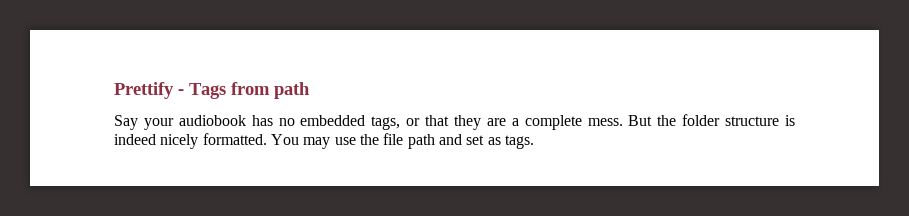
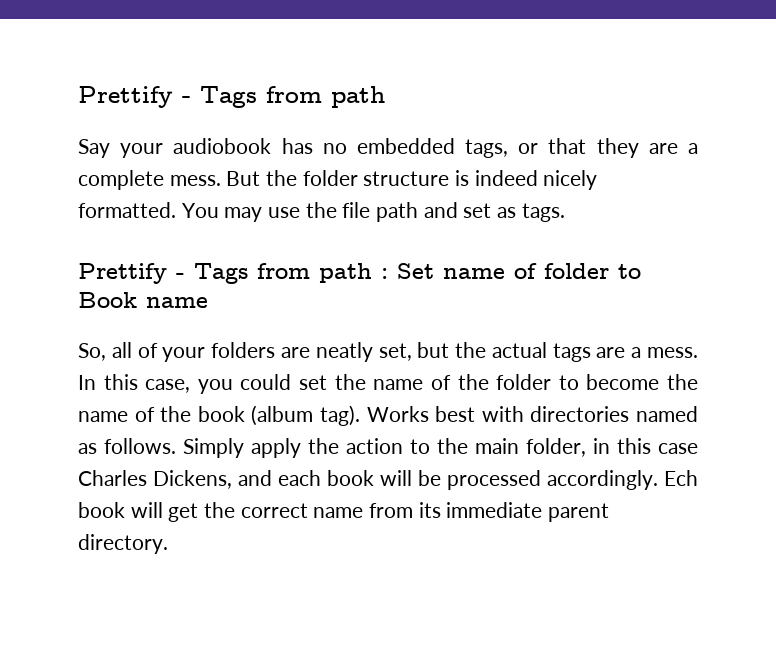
(534, 142) none -> [78,263,641,284] [78,292,208,308] [78,342,699,362] [78,374,698,394] [78,405,699,426] [78,438,698,458] [78,470,698,490] [78,502,610,522] [78,534,168,554] // Prettify - Tags from path : Set name of folder to Book name // So, all of your folders are neatly set, but the actual tags are a mess. In this case, you could set the name of the folder to become the name of the book (album tag). Works best with directories named as follows. Simply apply the action to the main folder, in this case Charles Dickens, and each book will be processed accordingly. Ech book will get the correct name from its immediate parent directory.

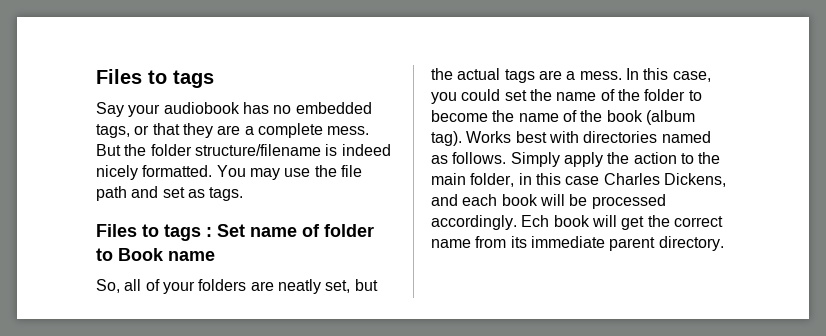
[78,86,385,108] Prettify - Tags from path -> [96,69,214,88] Files to tags
[363,171,450,186] structure -> [194,144,321,156] structure/filename
[78,263,372,284] Prettify - Tags from path -> [96,224,201,241] Files to tags

